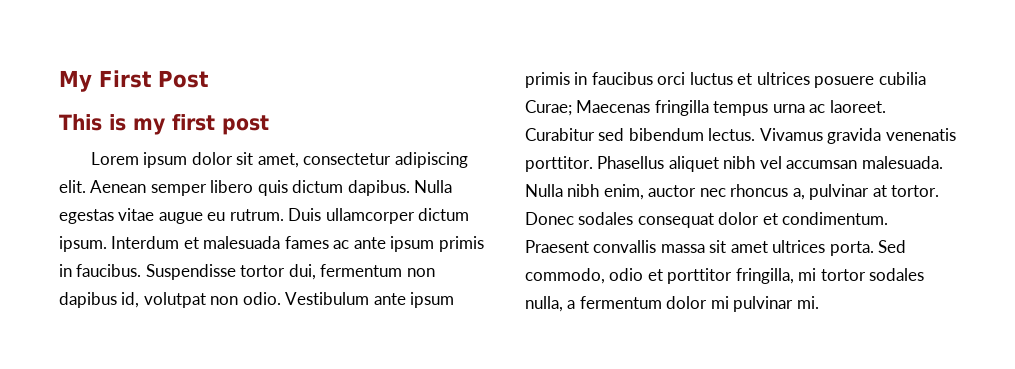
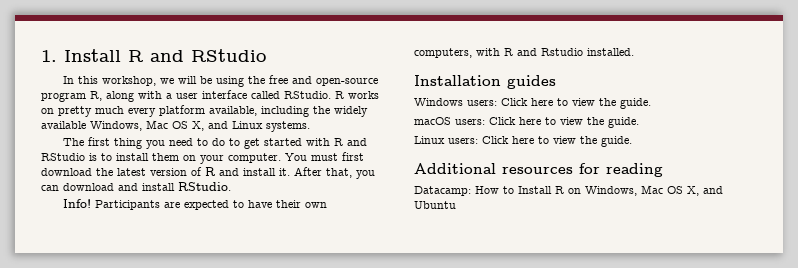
[59,70,209,92] [59,114,269,135] [90,152,468,168] [59,180,453,196] [59,208,470,224] [59,236,484,252] [59,264,435,280] [59,292,455,308] [525,72,926,88] [525,100,886,116] [525,128,956,144] [525,156,943,172] [525,184,940,200] [525,212,889,228] [525,240,907,256] [525,268,925,284] [525,296,819,312] My First Post // This is my first post // Lorem ipsum dolor sit amet, consectetur adipiscing elit. Aenean semper libero quis dictum dapibus. Nulla egestas vitae augue eu rutrum. Duis ullamcorper dictum ipsum. Interdum et malesuada fames ac ante ipsum primis in faucibus. Suspendisse tortor dui, fermentum non dapibus id, volutpat non odio. Vestibulum ante ipsum primis in faucibus orci luctus et ultrices posuere cubilia Curae; Maecenas fringilla tempus urna ac laoreet. Curabitur sed bibendum lectus. Vivamus gravida venenatis porttitor. Phasellus aliquet nibh vel accumsan malesuada. Nulla nibh enim, auctor nec rhoncus a, pulvinar at tortor. Donec sodales consequat dolor et condimentum. Praesent convallis massa sit amet ultrices porta. Sed commodo, odio et porttitor fringilla, mi tortor sodales nulla, a fermentum dolor mi pulvinar mi. -> [41,49,266,62] [63,75,379,87] [41,90,379,102] [41,105,368,117] [41,120,310,132] [63,137,368,149] [41,152,364,164] [41,167,375,179] [41,182,231,191] [63,199,328,210] [414,48,634,58] [414,75,556,89] [414,98,651,109] [414,117,639,128] [414,136,632,147] [414,163,663,177] [414,185,723,196] [414,201,456,209] 1. Install R and RStudio // In this workshop, we will be using the free and open-source program R, along with a user interface called RStudio. R works on pretty much every platform available, including the widely available Windows, Mac OS X, and Linux systems. // The first thing you need to do to get started with R and RStudio is to install them on your computer. You must first download the latest version of R and install it. After that, you can download and install RStudio. // Info! Participants are expected to have their own computers, with R and Rstudio installed. // Installation guides // Windows users: Click here to view the guide. // macOS users: Click here to view the guide. // Linux users: Click here to view the guide. // Additional resources for reading // Datacamp: How to Install R on Windows, Mac OS X, and Ubuntu

